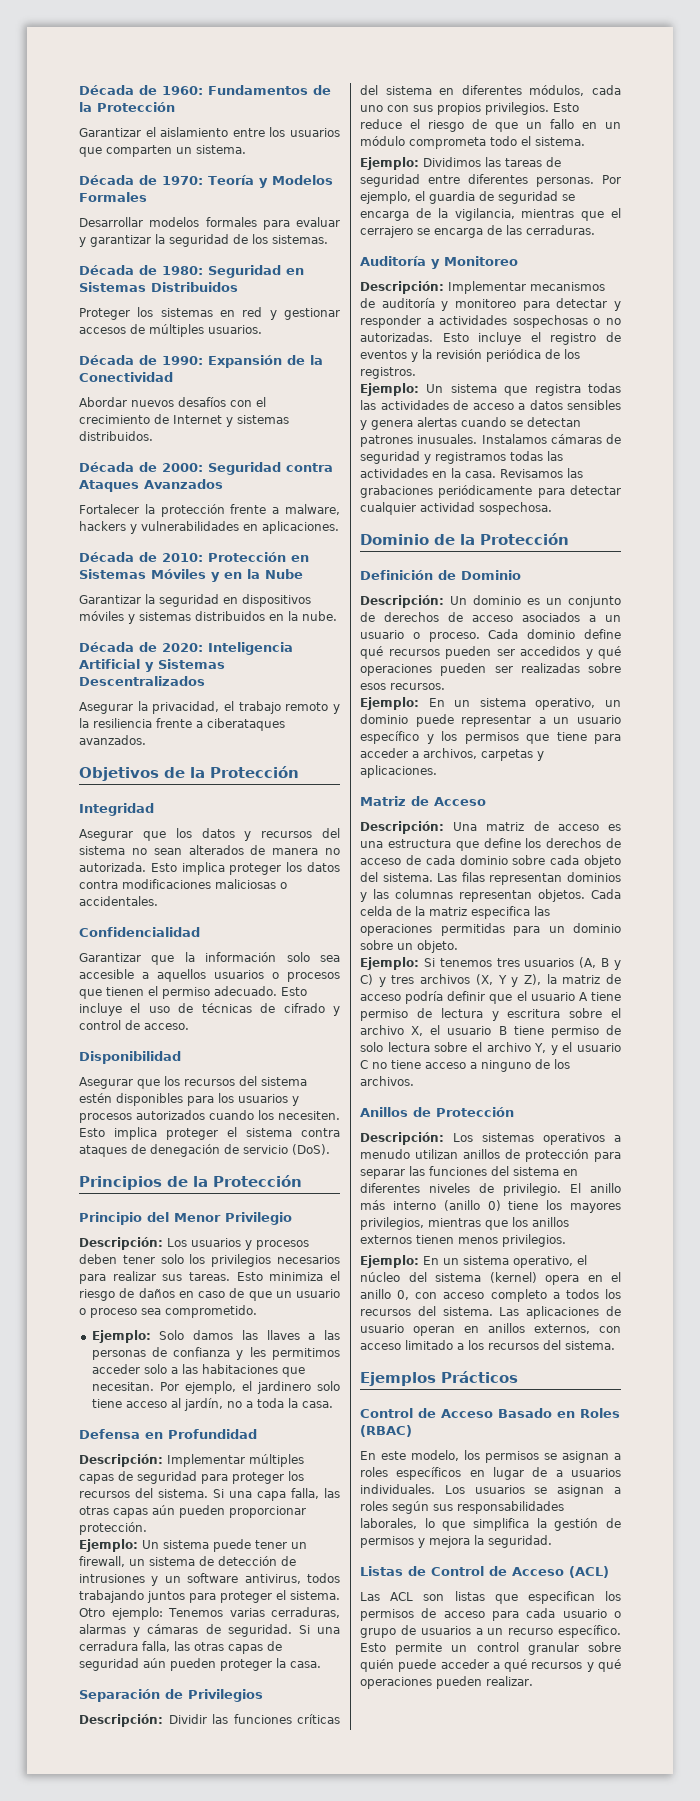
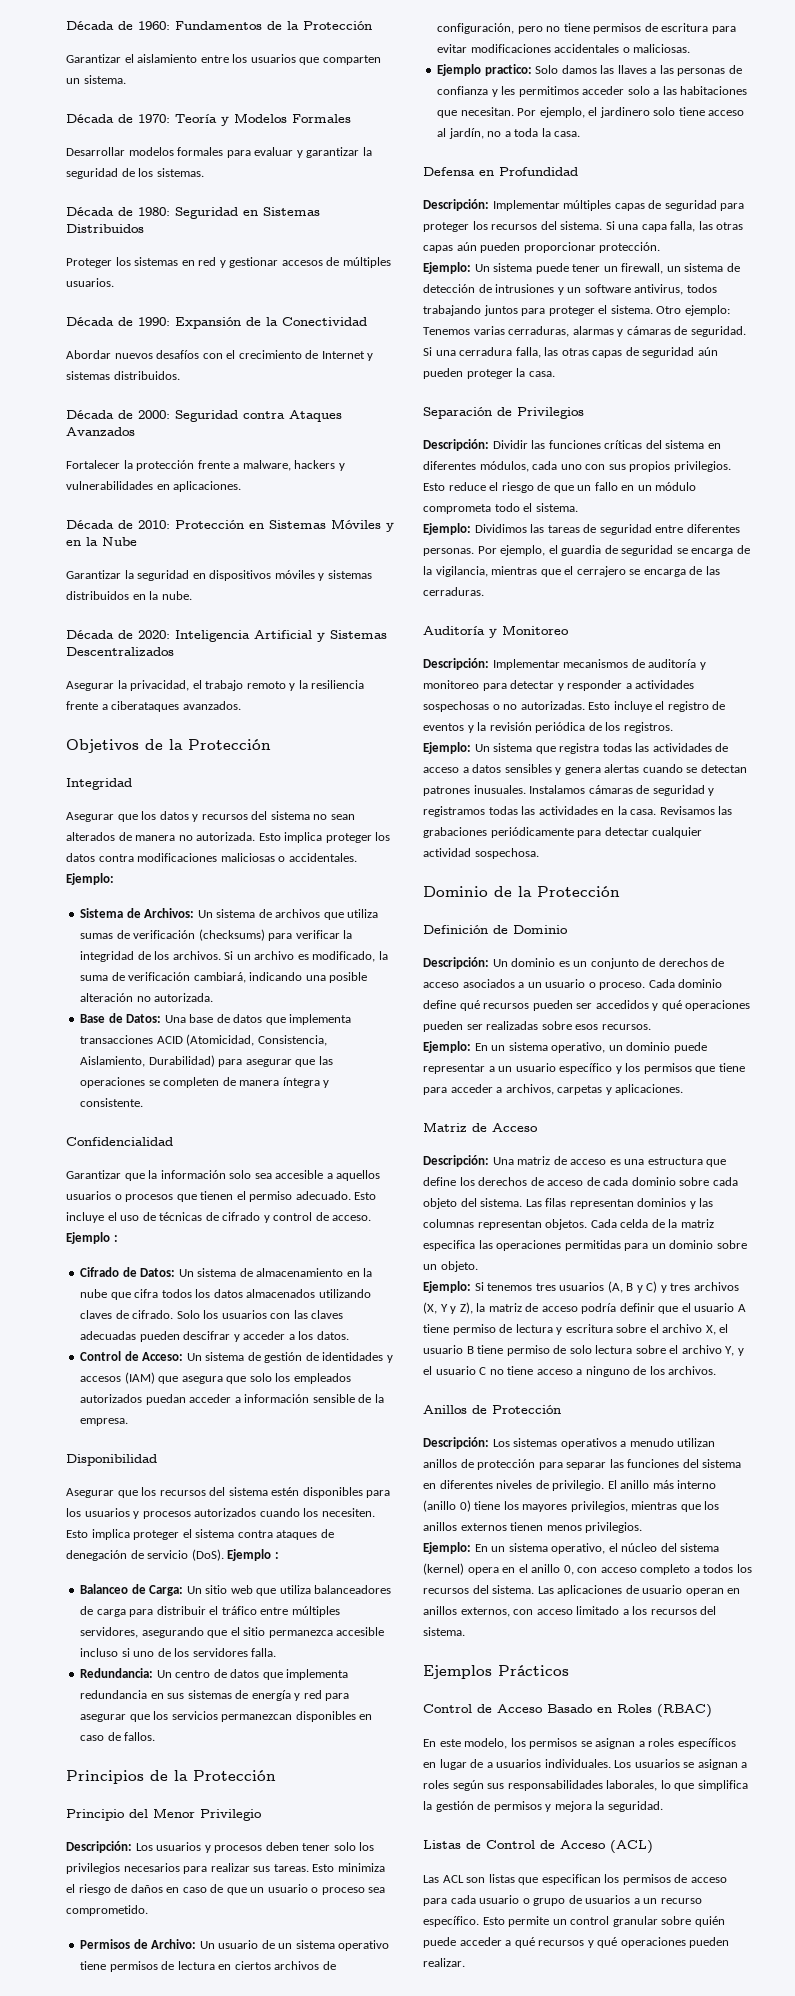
(158, 901) none -> [66,873,114,885] [80,908,379,920] [80,929,353,941] [80,951,388,962] [80,972,368,983] [80,993,214,1002] [80,1013,352,1025] [80,1034,327,1046] [80,1055,333,1067] [80,1077,330,1088] [80,1098,144,1107] Ejemplo: // Sistema de Archivos: Un sistema de archivos que utiliza sumas de verificación (checksums) para verificar la integridad de los archivos. Si un archivo es modificado, la suma de verificación cambiará, indicando una posible alteración no autorizada. // Base de Datos: Una base de datos que implementa transacciones ACID (Atomicidad, Consistencia, Aislamiento, Durabilidad) para asegurar que las operaciones se completen de manera íntegra y consistente.
(189, 1026) none -> [66,1232,118,1244] [80,1267,373,1277] [80,1289,371,1300] [80,1310,344,1319] [80,1331,349,1342] [80,1351,393,1363] [80,1372,351,1384] [80,1394,384,1405] [80,1418,129,1426] Ejemplo : // Cifrado de Datos: Un sistema de almacenamiento en la nube que cifra todos los datos almacenados utilizando claves de cifrado. Solo los usuarios con las claves adecuadas pueden descifrar y acceder a los datos. // Control de Acceso: Un sistema de gestión de identidades y accesos (IAM) que asegura que solo los empleados autorizados puedan acceder a información sensible de la empresa.
(330, 1149) none -> [227,1549,279,1561] [80,1584,392,1596] [80,1606,340,1617] [80,1627,385,1638] [80,1648,277,1657] [80,1668,349,1680] [80,1690,350,1701] [80,1711,373,1722] [80,1732,156,1741] Ejemplo : // Balanceo de Carga: Un sitio web que utiliza balanceadores de carga para distribuir el tráfico entre múltiples servidores, asegurando que el sitio permanezca accesible incluso si uno de los servidores falla. // Redundancia: Un centro de datos que implementa redundancia en sus sistemas de energía y red para asegurar que los servicios permanezcan disponibles en caso de fallos.
[91,1330,151,1343] Ejemplo: -> [80,1939,390,1951] [80,1961,336,1972] [437,23,736,34] [437,44,691,53] [437,64,532,76] Permisos de Archivo: Un usuario de un sistema operativo tiene permisos de lectura en ciertos archivos de configuración, pero no tiene permisos de escritura para evitar modificaciones accidentales o maliciosas. // Ejemplo practico:

